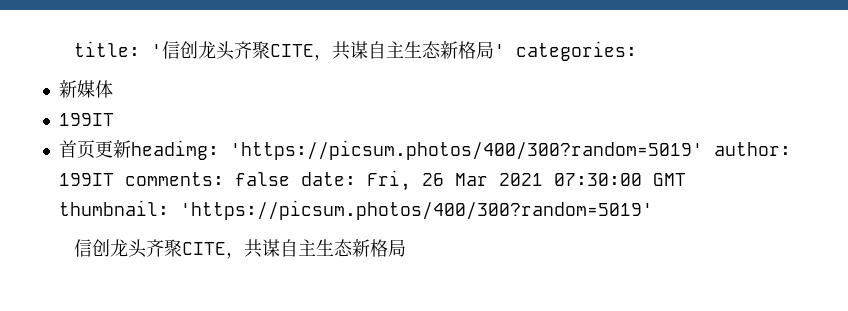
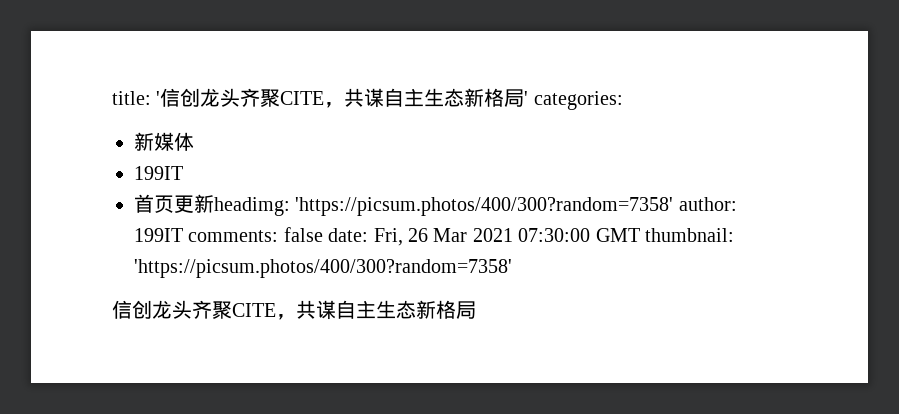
[229,140,703,160] 'https://picsum.photos/400/300?random=5019' -> [295,197,674,216] 'https://picsum.photos/400/300?random=7358'
[179,200,653,220] 'https://picsum.photos/400/300?random=5019' -> [134,259,512,278] 'https://picsum.photos/400/300?random=7358'

